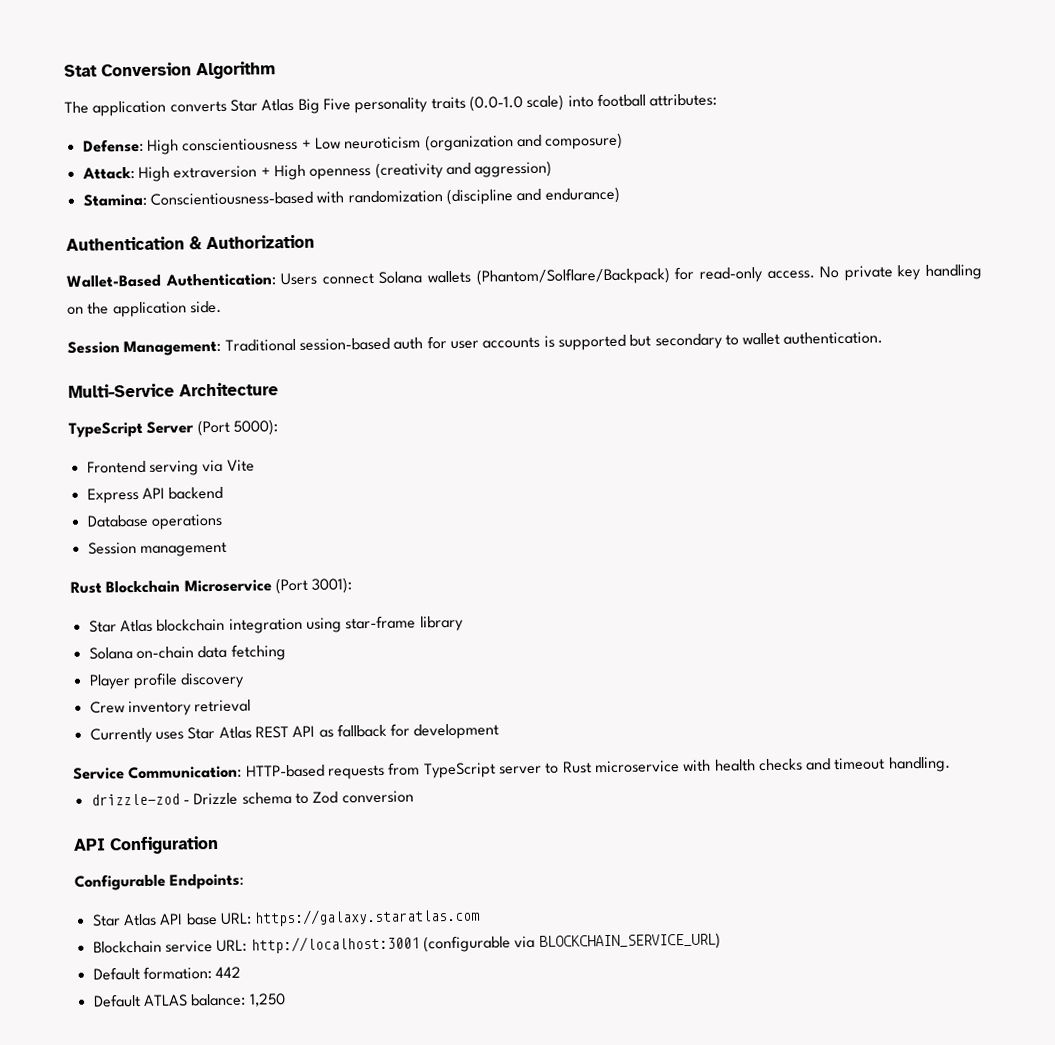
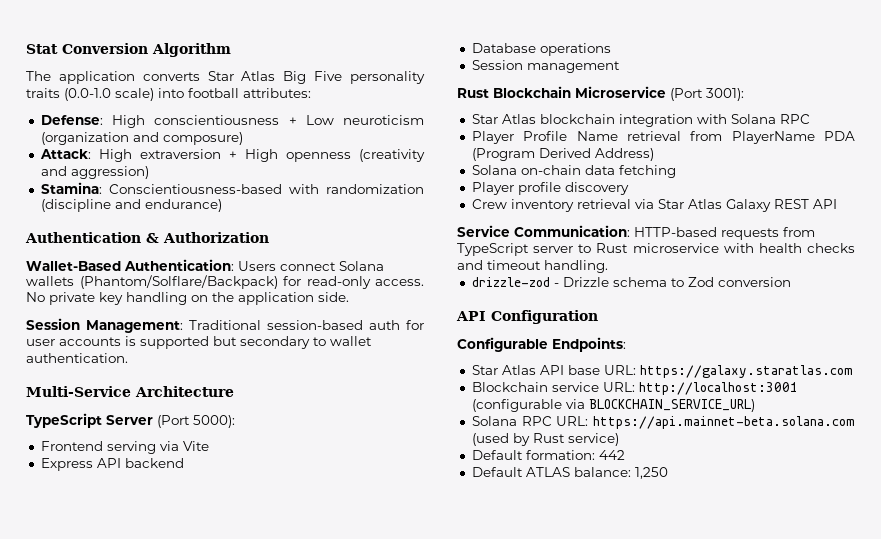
[305,615,464,633] using star-frame library -> [696,114,810,124] [471,131,855,144] [471,148,654,161] with Solana RPC // Player Profile Name retrieval from PlayerName PDA (Program Derived Address)
[89,726,252,744] // Currently uses Star Atlas -> [634,199,771,212] via Star Atlas Galaxy
[318,723,500,740] as fallback for development -> (837, 204) none
(721, 941) none -> [471,416,855,429] [471,433,619,446] // Solana RPC URL: https://api.mainnet-beta.solana.com (used by Rust service)

